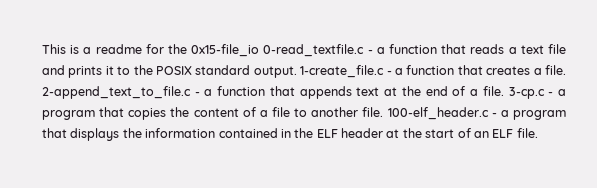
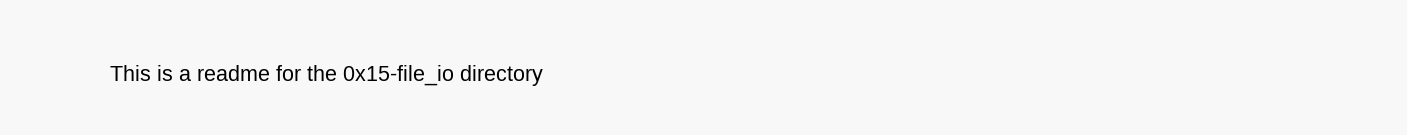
[263,44,566,57] [42,65,566,78] [42,86,567,99] [42,107,567,120] [42,128,538,141] 0-read_textfile.c - a function that reads a text file and prints it to the POSIX standard output. 1-create_file.c - a function that creates a file. 2-append_text_to_file.c - a function that appends text at the end of a file. 3-cp.c - a program that copies the content of a file to another file. 100-elf_header.c - a program that displays the information contained in the ELF header at the start of an ELF file. -> [460,65,543,86] directory

